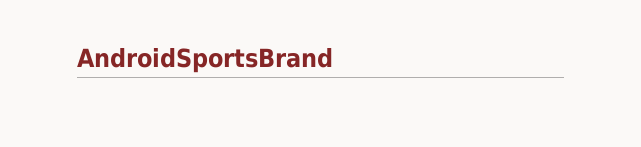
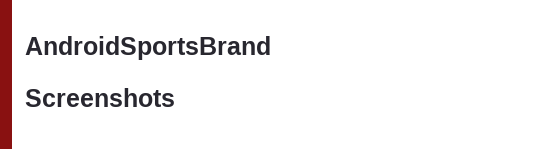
(333, 60) none -> [25,88,175,107] // Screenshots

